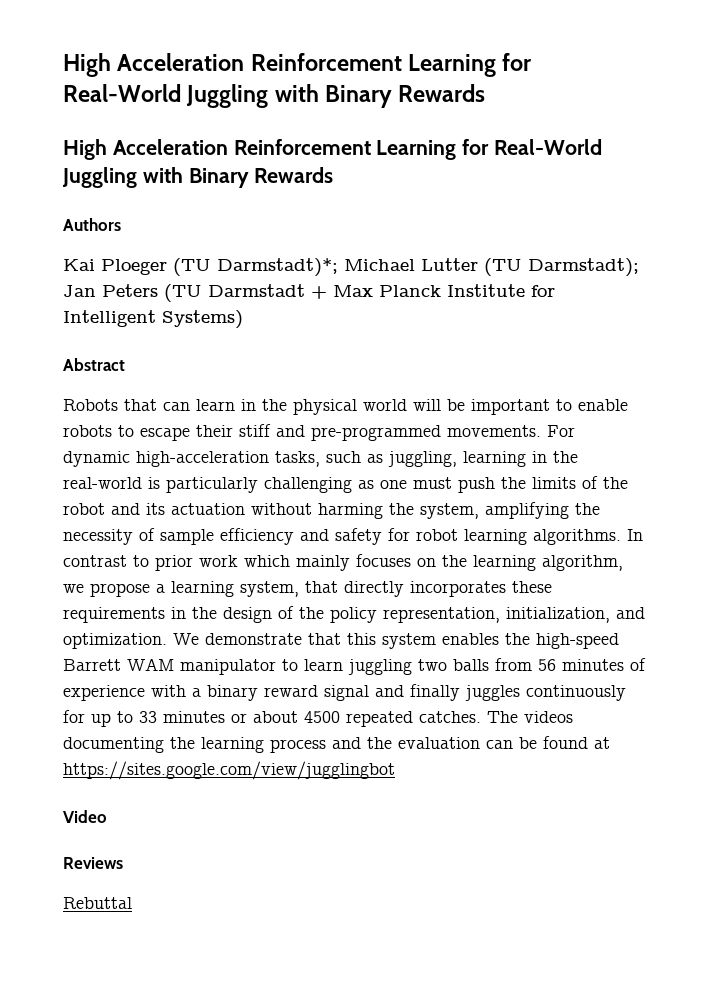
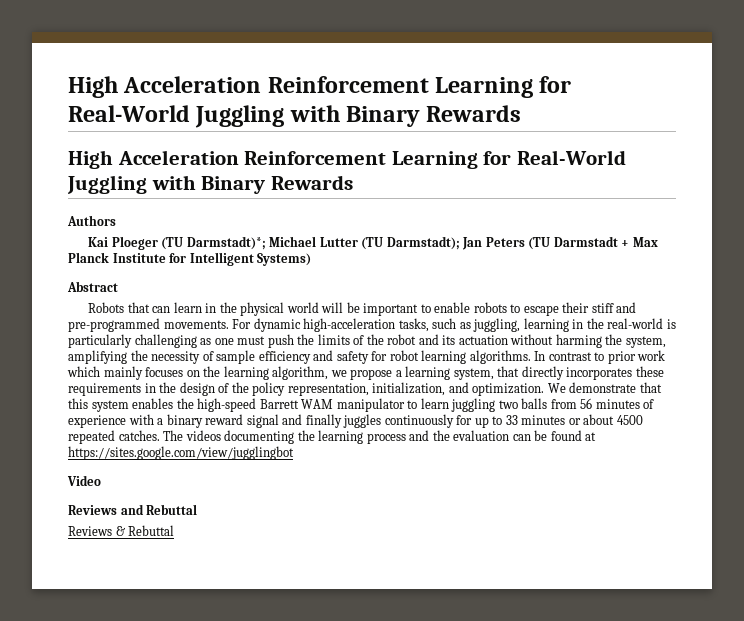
(123, 863) // -> [120,504,198,515] [68,526,125,536] and Rebuttal // Reviews &

